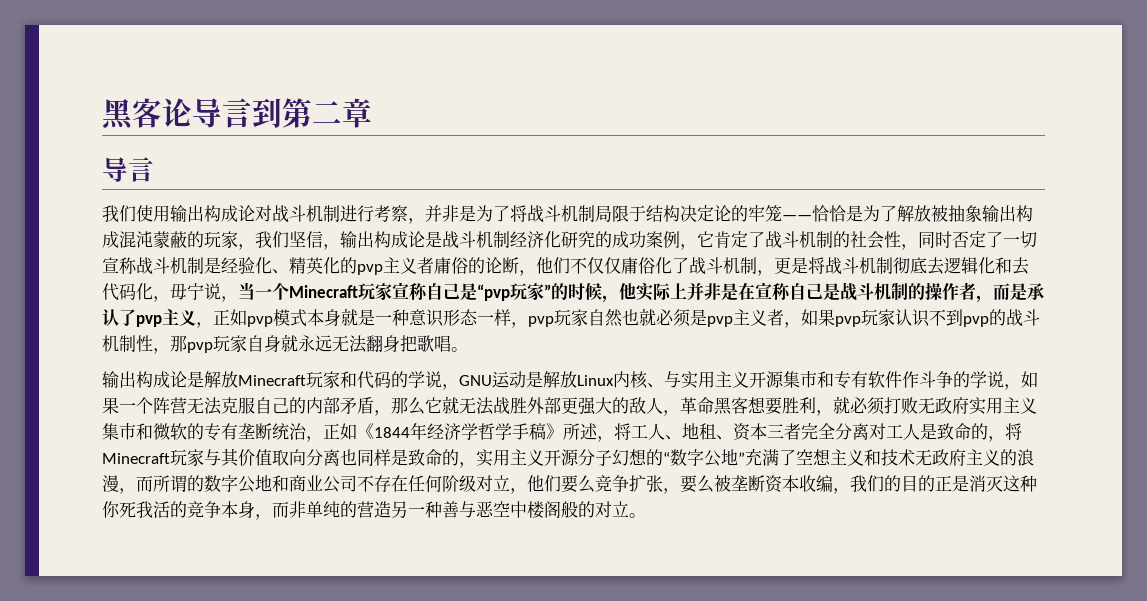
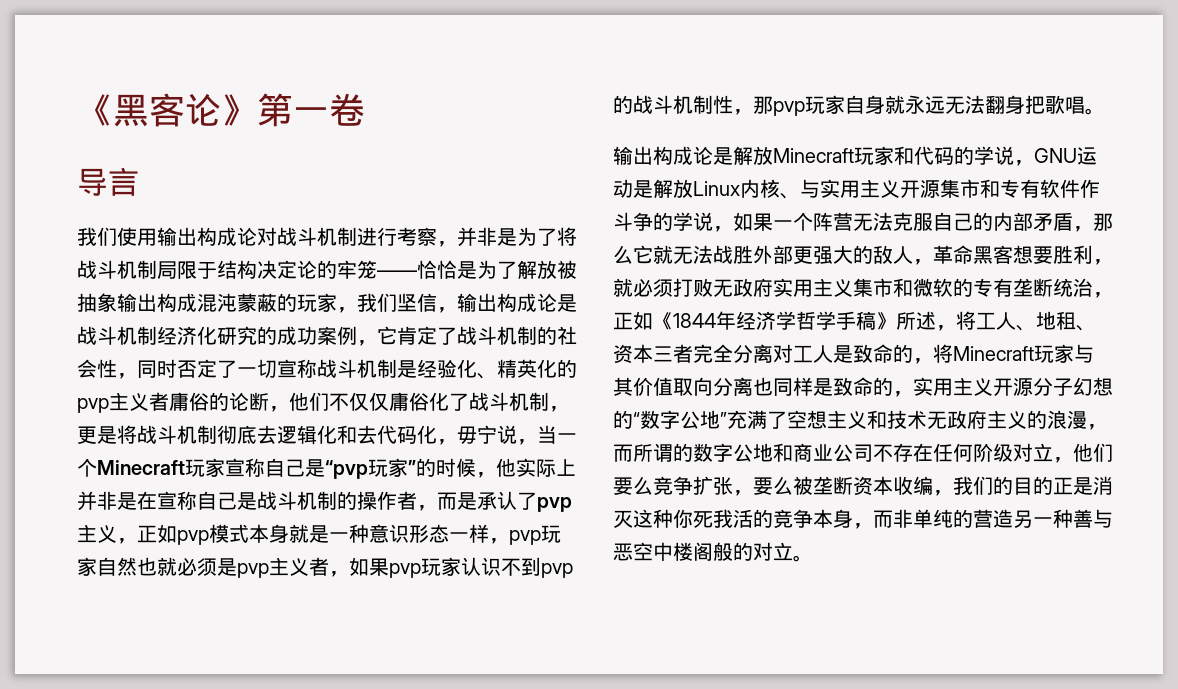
[102,98,372,130] 黑客论导言到第二章 -> [77,93,365,127] 《黑客论》第一卷

